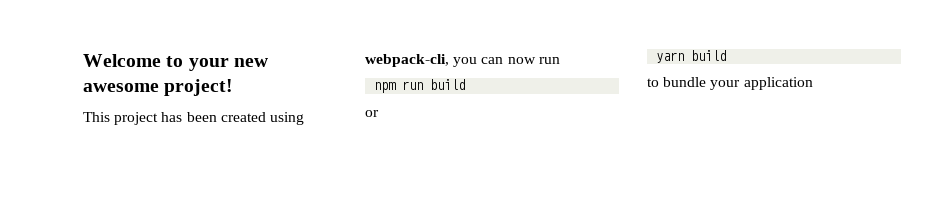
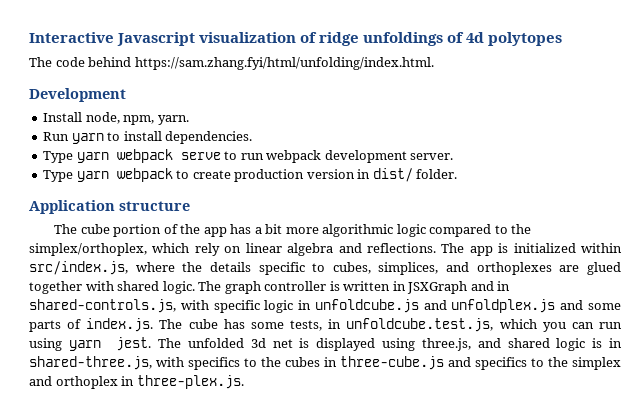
[83,54,268,71] [83,79,234,96] [83,112,304,125] [365,54,449,67] Welcome to your new awesome project! // This project has been created using webpack-cli, -> [29,32,563,46] [29,57,434,70] [29,88,126,102] [43,112,189,125] [43,131,253,144] [43,149,454,163] [43,168,458,182] [29,200,190,214] [54,224,532,237] [29,243,623,256] [29,261,621,275] [29,281,511,294] [29,299,621,313] [29,318,537,332] Interactive Javascript visualization of ridge unfoldings of 4d polytopes // The code behind https://sam.zhang.fyi/html/unfolding/index.html. // Development // Install node, npm, yarn. // Run yarn to install dependencies. // Type yarn webpack serve to run webpack development server. // Type yarn webpack to create production version in dist/ folder. // Application structure // The cube portion of the app has a bit more algorithmic logic compared to the simplex/orthoplex, which rely on linear algebra and reflections. The app is initialized within src/index.js, where the details specific to cubes, simplices, and orthoplexes are glued together with shared logic. The graph controller is written in JSXGraph and in shared-controls.js, with specific logic in unfoldcube.js and unfoldplex.js and some parts of index.js. The cube has some tests, in unfoldcube.test.js, which
[507,57,560,64] [374,79,466,93] [365,110,379,117] [656,50,727,63] [647,77,813,90] now run // npm run build // or // yarn build // to bundle your application -> [599,322,622,329] [29,337,623,351] [29,356,621,370] [29,375,244,389] run using yarn jest. The unfolded 3d net is displayed using three.js, and shared logic is in shared-three.js, with specifics to the cubes in three-cube.js and specifics to the simplex and orthoplex in three-plex.js.

